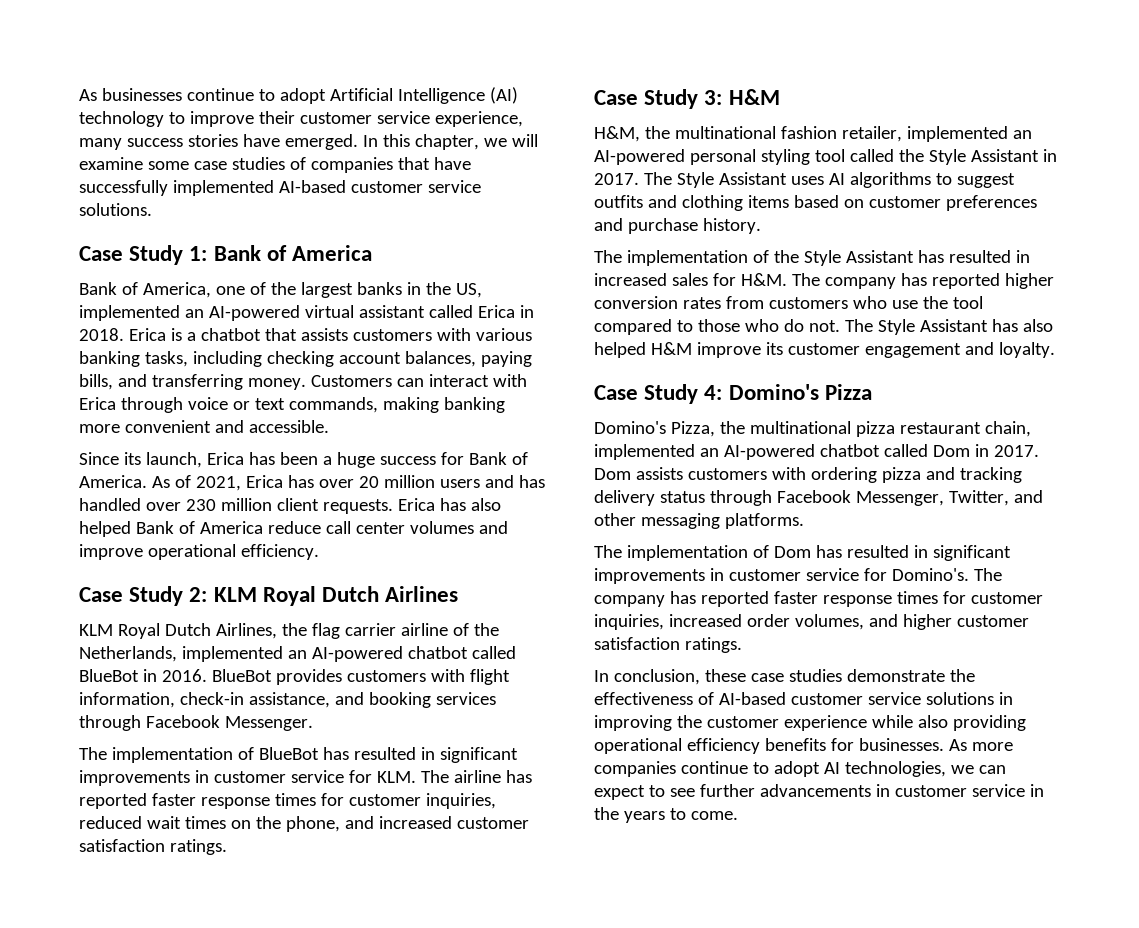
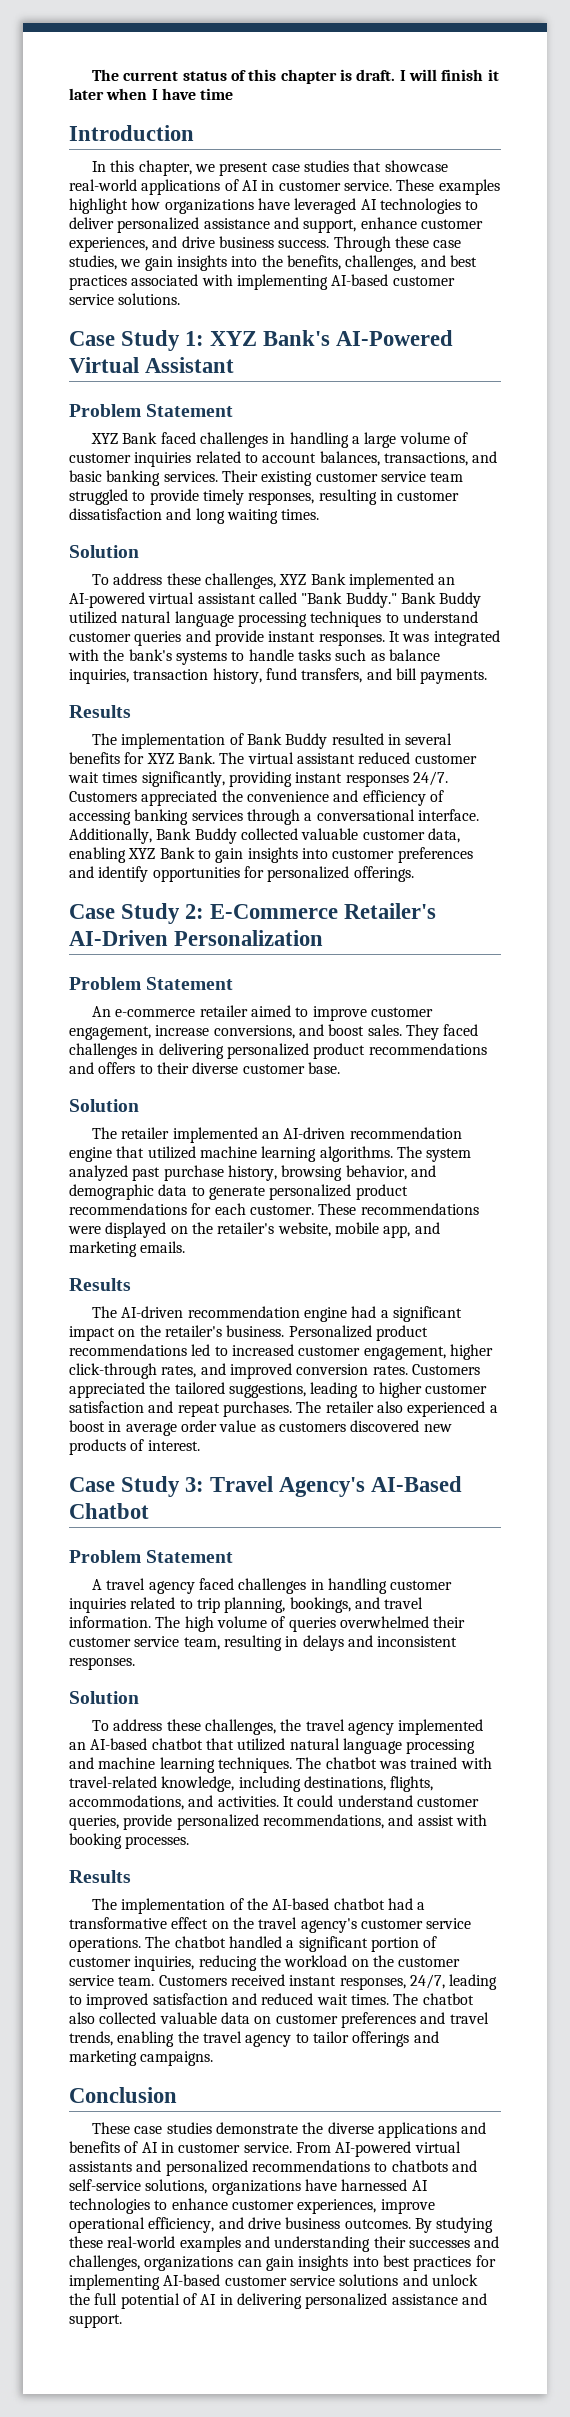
[79,87,518,104] [79,111,523,127] [79,134,538,150] [79,157,471,173] [79,180,274,196] As businesses continue to adopt Artificial Intelligence (AI) technology to improve their customer service experience, many success stories have emerged. In this chapter, we will examine some case studies of companies that have successfully implemented -> [92,69,499,84] [69,88,234,100] [69,125,194,141] [92,160,448,176] [69,179,500,195] [69,198,479,214] [69,217,483,233] [69,236,462,252] [69,255,477,271] [69,274,328,290] The current status of this chapter is draft. I will finish it later when I have time // Introduction // In this chapter, we present case studies that showcase real-world applications of AI in customer service. These examples highlight how organizations have leveraged AI technologies to deliver personalized assistance and support, enhance customer experiences, and drive business success. Through these case studies, we gain insights into the benefits, challenges, and best practices associated with implementing
[213,245,373,261] [79,282,482,298] Bank of America // Bank of America, one of the largest banks in the US, -> [210,330,454,346] [69,357,235,373] [69,404,234,417] [91,432,468,448] [69,451,498,467] [69,470,464,486] [69,489,460,505] [69,508,320,524] [69,545,139,558] [92,573,346,589] XYZ Bank's AI-Powered Virtual Assistant // Problem Statement // XYZ Bank faced challenges in handling a large volume of customer inquiries related to account balances, transactions, and basic banking services. Their existing customer service team struggled to provide timely responses, resulting in customer dissatisfaction and long waiting times. // Solution // To address these challenges, XYZ Bank
[477,305,534,318] [79,328,532,341] [79,351,532,367] [79,374,527,390] [79,397,505,413] [79,420,329,433] [79,452,528,468] [79,475,545,491] [79,498,501,514] [79,521,508,537] [79,544,319,560] [79,586,459,606] [79,623,499,639] [79,646,516,662] [79,669,510,685] [79,692,496,708] [79,715,313,731] [79,747,518,763] [79,770,532,786] [79,793,496,809] [79,816,529,832] [79,839,227,855] [594,89,780,109] [594,126,1032,142] [594,149,1057,165] [594,172,1015,188] [594,195,1037,211] [594,218,761,234] [594,250,1030,266] [594,273,1054,289] [594,296,983,309] [594,319,1053,335] [594,342,1055,358] [594,384,872,404] [594,421,1031,437] [594,444,1039,460] [594,467,1022,483] [594,490,1043,506] [594,513,804,529] [594,545,1011,561] [594,568,1002,584] [594,591,1043,607] [594,614,1029,630] [594,637,742,653] [594,669,975,685] [594,692,1013,705] [594,715,1026,731] [594,738,1013,754] [594,761,1006,777] [594,784,1044,800] [594,807,738,823] Erica in 2018. Erica is a chatbot that assists customers with various banking tasks, including checking account balances, paying bills, and transferring money. Customers can interact with Erica through voice or text commands, making banking more convenient and accessible. // Since its launch, Erica has been a huge success for Bank of America. As of 2021, Erica has over 20 million users and has handled over 230 million client requests. Erica has also helped Bank of America reduce call center volumes and improve operational efficiency. // Case Study 2: KLM Royal Dutch Airlines // KLM Royal Dutch Airlines, the flag carrier airline of the Netherlands, implemented an AI-powered chatbot called BlueBot in 2016. BlueBot provides customers with flight information, check-in assistance, and booking services through Facebook Messenger. // The implementation of BlueBot has resulted in significant improvements in customer service for KLM. The airline has reported faster response times for customer inquiries, reduced wait times on the phone, and increased customer satisfaction ratings. // Case Study 3: H&M // H&M, the multinational fashion retailer, implemented an AI-powered personal styling tool called the Style Assistant in 2017. The Style Assistant uses AI algorithms to suggest outfits and clothing items based on customer preferences and purchase history. // The implementation of the Style Assistant has resulted in increased sales for H&M. The company has reported higher conversion rates from customers who use the tool compared to those who do not. The Style Assistant has also helped H&M improve its customer engagement and loyalty. // Case Study 4: Domino's Pizza // Domino's Pizza, the multinational pizza restaurant chain, implemented an AI-powered chatbot called Dom in 2017. Dom assists customers with ordering pizza and tracking delivery status through Facebook Messenger, Twitter, and other messaging platforms. // The implementation of Dom has resulted in significant improvements in customer service for Domino's. The company has reported faster response times for customer inquiries, increased order volumes, and higher customer satisfaction ratings. // In conclusion, these case studies demonstrate the effectiveness of AI-based customer service solutions in improving the customer experience while also providing operational efficiency benefits for businesses. As more companies continue to adopt AI technologies, we can expect to see further advancements in customer service in the years to come. -> [301,592,482,608] [69,611,478,627] [69,630,500,646] [68,649,440,665] [69,668,488,684] [69,705,131,718] [92,733,453,749] [69,752,477,764] [68,771,448,787] [69,790,444,806] [69,809,479,825] [69,828,460,844] [69,847,473,863] [69,866,414,882] [69,903,437,924] [69,930,324,946] [69,977,234,990] [92,1005,434,1021] [69,1024,479,1040] [69,1043,487,1059] [69,1062,340,1074] [69,1099,139,1112] [92,1127,462,1143] [69,1146,472,1162] [69,1165,436,1181] [69,1184,408,1200] [69,1203,479,1215] [68,1222,440,1238] [69,1241,186,1257] [69,1278,131,1291] [92,1306,463,1322] [69,1325,428,1341] [69,1344,493,1360] [69,1363,480,1379] [69,1382,488,1398] [69,1401,498,1417] [69,1420,452,1436] [69,1439,200,1455] [69,1476,463,1497] [69,1503,149,1519] [69,1550,234,1563] [92,1578,453,1594] [69,1597,424,1613] [69,1616,466,1632] [69,1635,458,1651] [69,1657,135,1670] [69,1691,139,1704] [92,1719,484,1735] [69,1738,476,1754] [69,1757,492,1773] [69,1776,434,1792] [69,1795,479,1810] [69,1814,487,1830] [69,1833,190,1849] [69,1870,131,1883] [92,1898,426,1914] [69,1917,472,1933] [69,1936,438,1952] [69,1955,461,1971] [69,1974,498,1990] [69,1993,474,2009] [69,2012,489,2028] [69,2031,439,2047] [69,2050,214,2066] [69,2087,177,2103] [92,2122,487,2138] [69,2141,461,2157] [69,2160,477,2176] [69,2179,428,2195] [69,2198,435,2214] [69,2217,494,2233] [69,2236,500,2252] [69,2255,496,2271] [69,2274,478,2290] [69,2293,487,2309] [69,2314,122,2328] "Bank Buddy." Bank Buddy utilized natural language processing techniques to understand customer queries and provide instant responses. It was integrated with the bank's systems to handle tasks such as balance inquiries, transaction history, fund transfers, and bill payments. // Results // The implementation of Bank Buddy resulted in several benefits for XYZ Bank. The virtual assistant reduced customer wait times significantly, providing instant responses 24/7. Customers appreciated the convenience and efficiency of accessing banking services through a conversational interface. Additionally, Bank Buddy collected valuable customer data, enabling XYZ Bank to gain insights into customer preferences and identify opportunities for personalized offerings. // Case Study 2: E-Commerce Retailer's AI-Driven Personalization // Problem Statement // An e-commerce retailer aimed to improve customer engagement, increase conversions, and boost sales. They faced challenges in delivering personalized product recommendations and offers to their diverse customer base. // Solution // The retailer implemented an AI-driven recommendation engine that utilized machine learning algorithms. The system analyzed past purchase history, browsing behavior, and demographic data to generate personalized product recommendations for each customer. These recommendations were displayed on the retailer's website, mobile app, and marketing emails. // Results // The AI-driven recommendation engine had a significant impact on the retailer's business. Personalized product recommendations led to increased customer engagement, higher click-through rates, and improved conversion rates. Customers appreciated the tailored suggestions, leading to higher customer satisfaction and repeat purchases. The retailer also experienced a boost in average order value as customers discovered new products of interest. // Case Study 3: Travel Agency's AI-Based Chatbot // Problem Statement // A travel agency faced challenges in handling customer inquiries related to trip planning, bookings, and travel information. The high volume of queries overwhelmed their customer service team, resulting in delays and inconsistent responses. // Solution // To address these challenges, the travel agency implemented an AI-based chatbot that utilized natural language processing and machine learning techniques. The chatbot was trained with travel-related knowledge, including destinations, flights, accommodations, and activities. It could understand customer queries, provide personalized recommendations, and assist with booking processes. // Results // The implementation of the AI-based chatbot had a transformative effect on the travel agency's customer service operations. The chatbot handled a significant portion of customer inquiries, reducing the workload on the customer service team. Customers received instant responses, 24/7, leading to improved satisfaction and reduced wait times. The chatbot also collected valuable data on customer preferences and travel trends, enabling the travel agency to tailor offerings and marketing campaigns. // Conclusion // These case studies demonstrate the diverse applications and benefits of AI in customer service. From AI-powered virtual assistants and personalized recommendations to chatbots and self-service solutions, organizations have harnessed AI technologies to enhance customer experiences, improve operational efficiency, and drive business outcomes. By studying these real-world examples and understanding their successes and challenges, organizations can gain insights into best practices for implementing AI-based customer service solutions and unlock the full potential of AI in delivering personalized assistance and support.

